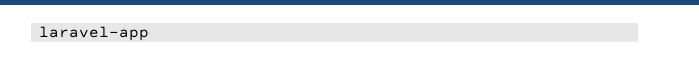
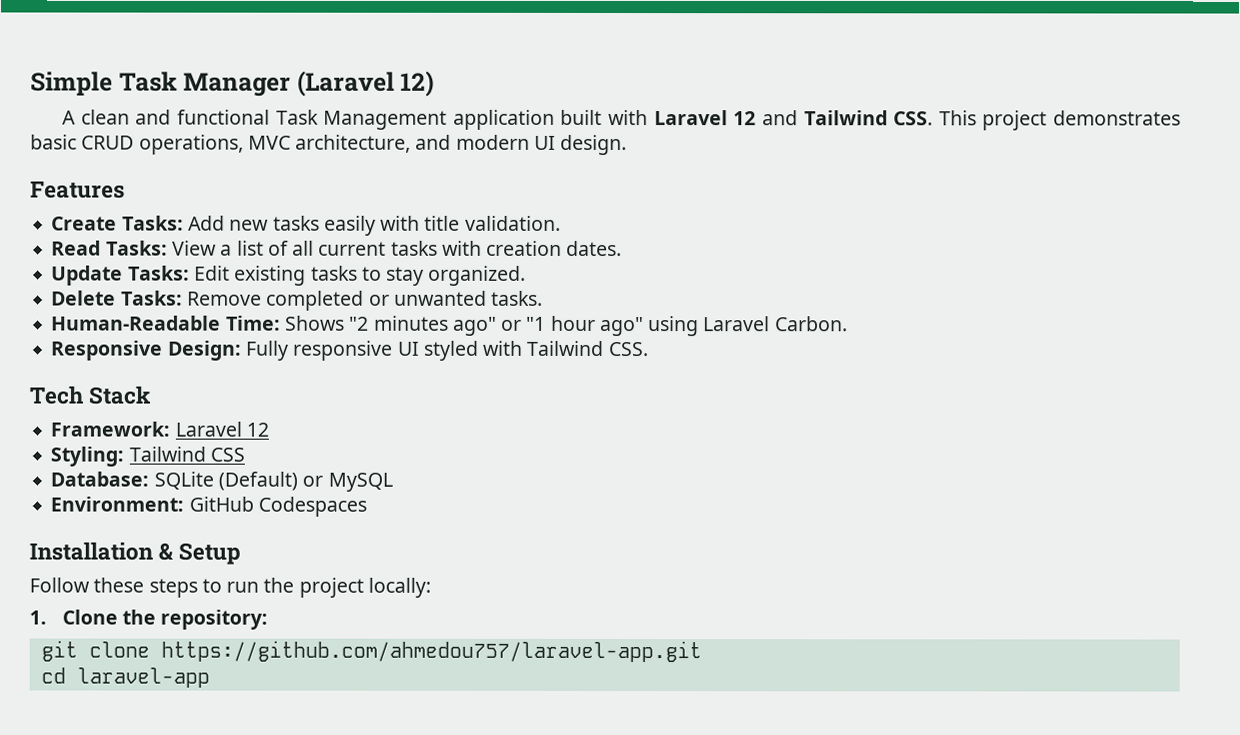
(38, 33) none -> [30,70,436,97] [62,109,1181,131] [30,134,628,156] [30,181,125,199] [51,215,561,236] [51,240,623,257] [51,265,527,286] [51,290,544,311] [51,315,848,337] [51,340,649,361] [29,385,152,405] [50,421,269,437] [50,446,245,467] [50,471,393,492] [50,496,367,517] [29,541,242,565] [29,577,431,598] [29,609,269,630] [40,640,702,663] [40,667,66,684] Simple Task Manager (Laravel 12) // A clean and functional Task Management application built with Laravel 12 and Tailwind CSS. This project demonstrates basic CRUD operations, MVC architecture, and modern UI design. // Features // Create Tasks: Add new tasks easily with title validation. // Read Tasks: View a list of all current tasks with creation dates. // Update Tasks: Edit existing tasks to stay organized. // Delete Tasks: Remove completed or unwanted tasks. // Human-Readable Time: Shows "2 minutes ago" or "1 hour ago" using Laravel Carbon. // Responsive Design: Fully responsive UI styled with Tailwind CSS. // Tech Stack // Framework: Laravel 12 // Styling: Tailwind CSS // Database: SQLite (Default) or MySQL // Environment: GitHub Codespaces // Installation & Setup // Follow these steps to run the project locally: // 1. Clone the repository: // git clone https://github.com/ahmedou757/laravel-app.git // cd

